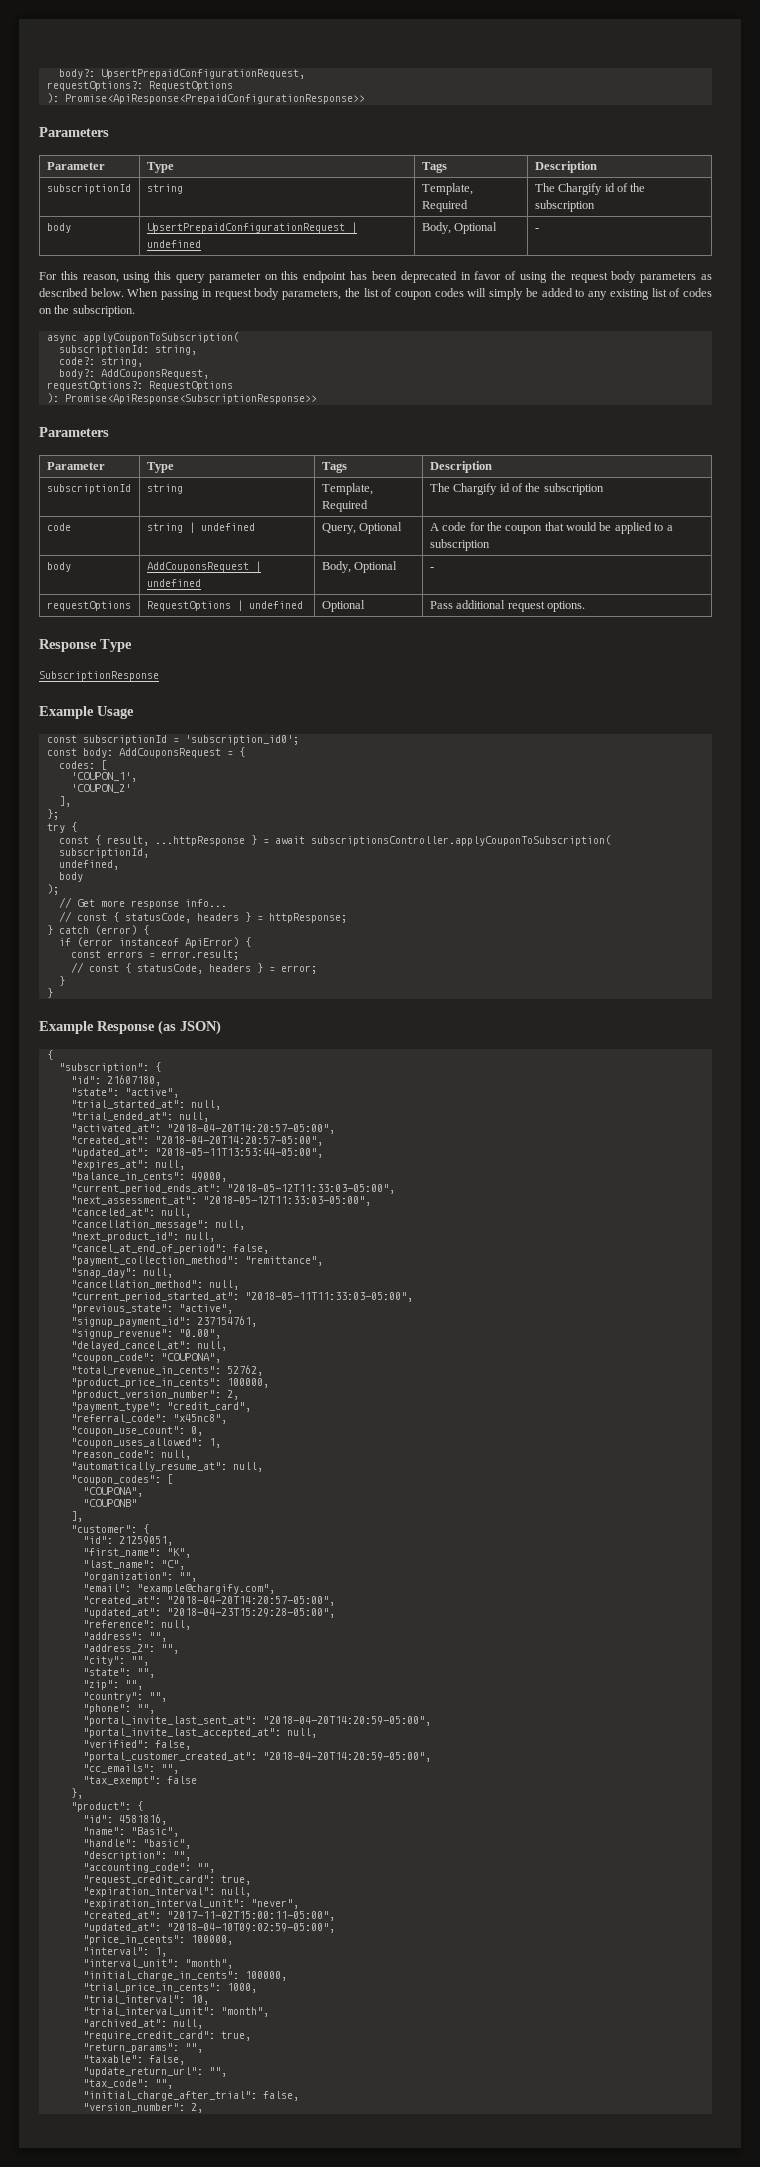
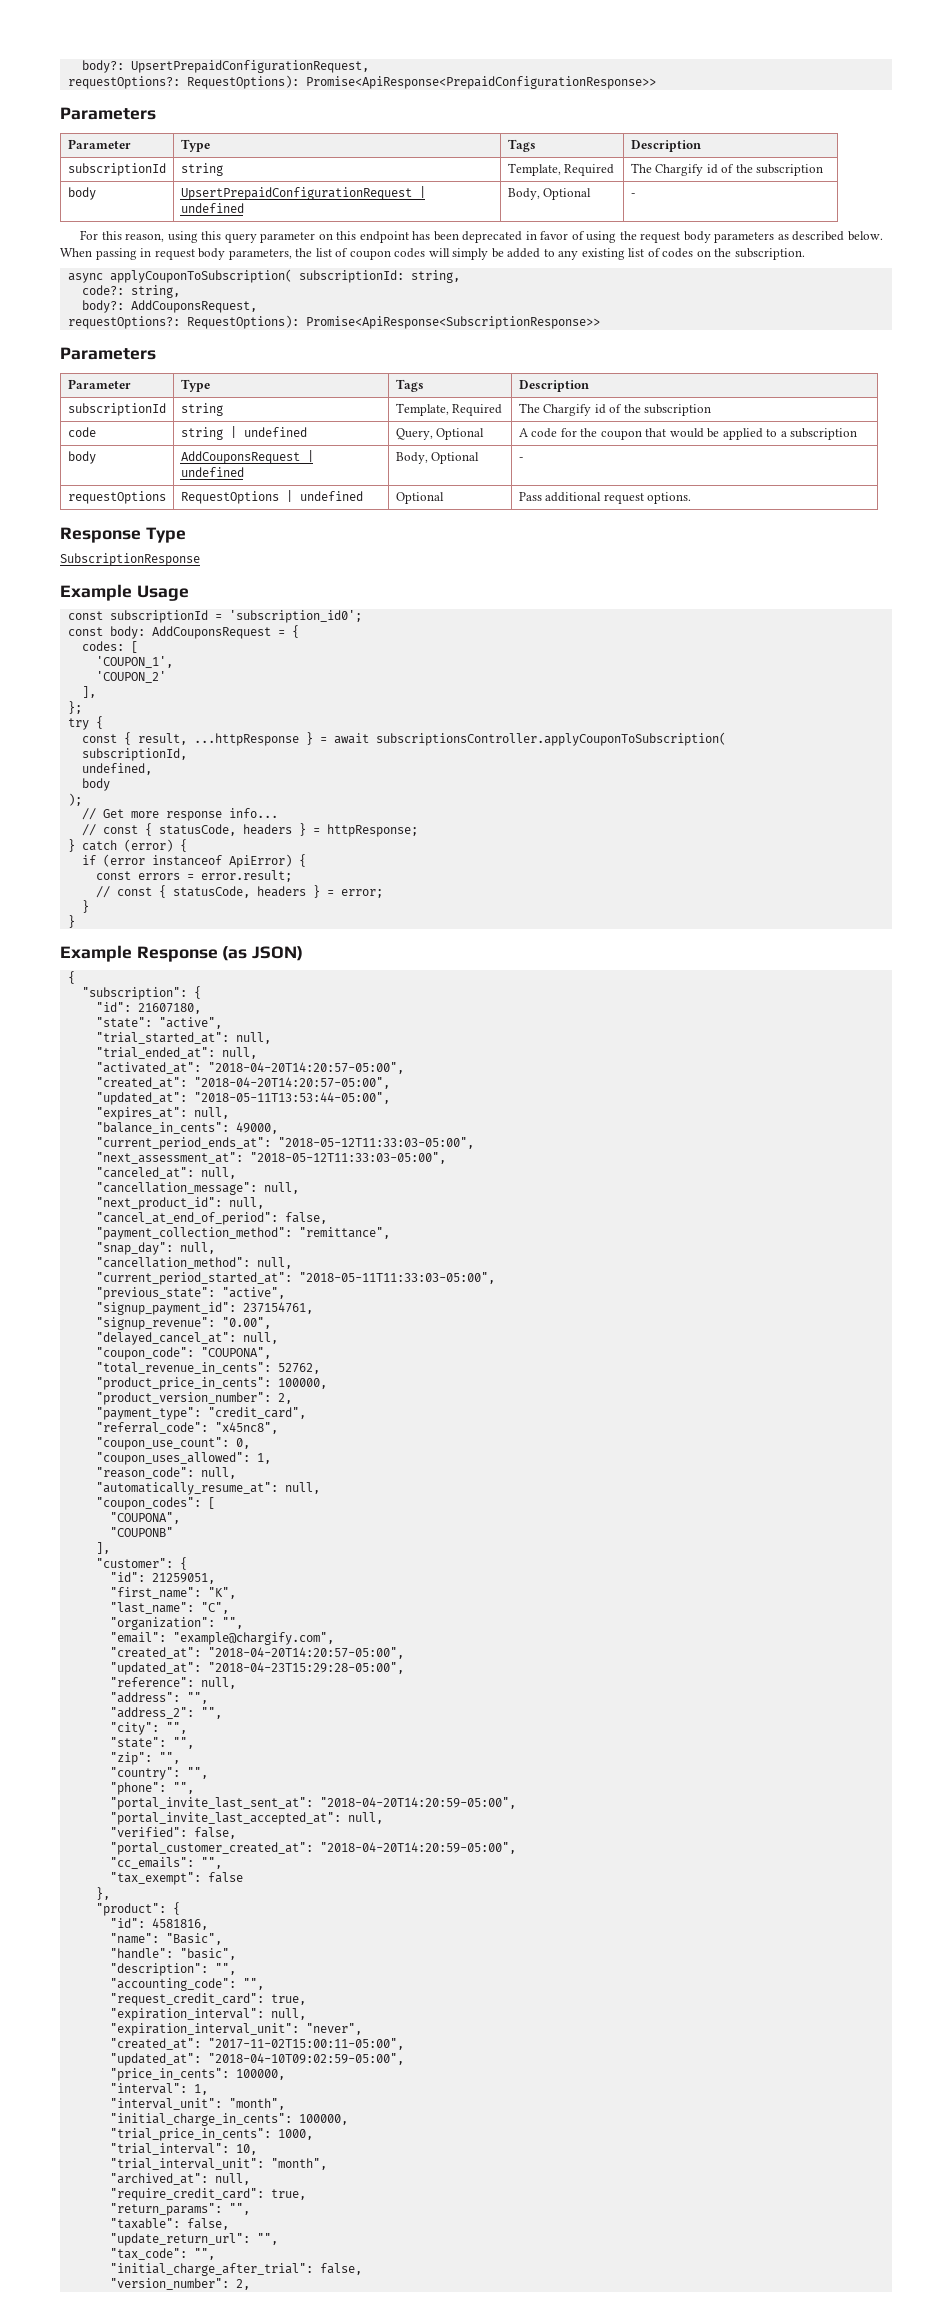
[148,81,233,91] [46,93,59,103] RequestOptions // ): -> [186,75,299,89] RequestOptions):
(239, 337) // -> (292, 276) none
[148,381,233,391] [46,393,59,403] RequestOptions // ): -> [186,315,299,329] RequestOptions):

